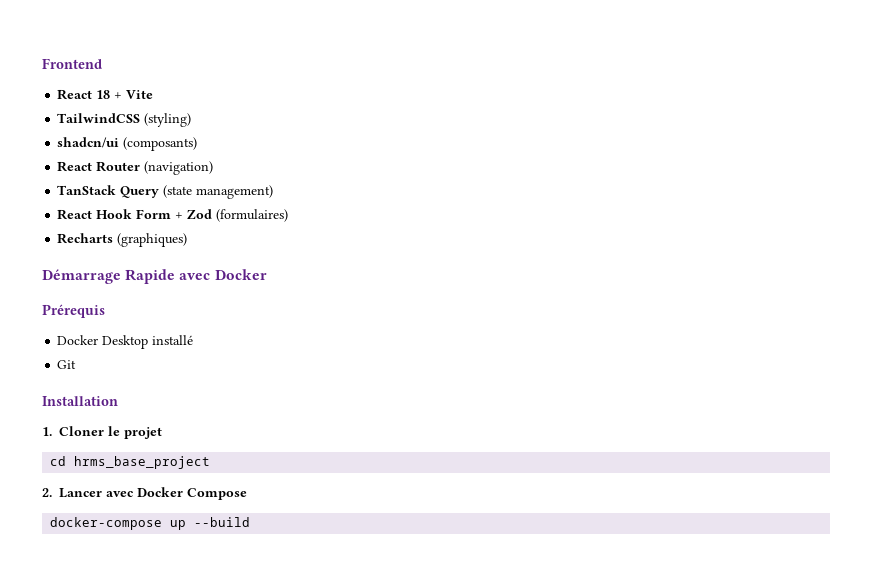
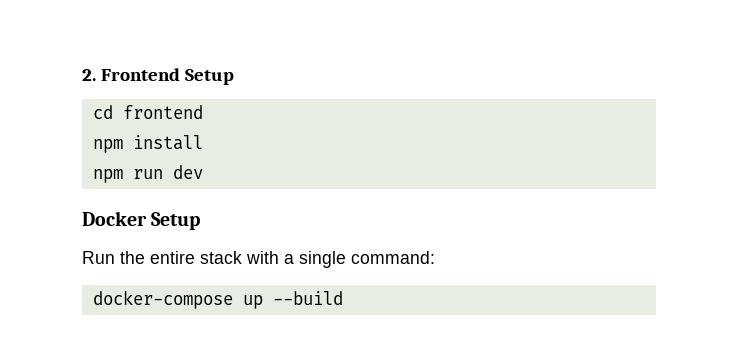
(42, 63) none -> [82,69,96,81] 2.
[57,89,154,100] [57,113,192,127] [57,137,198,151] [57,161,214,175] [57,185,274,199] [57,209,289,222] [57,233,188,247] [42,269,267,284] [42,304,105,318] [57,335,194,349] [57,360,77,369] [42,396,118,406] [42,426,163,439] [50,456,211,469] [42,487,248,500] // React 18 + Vite // TailwindCSS (styling) // shadcn/ui (composants) // React Router (navigation) // TanStack Query (state management) // React Hook Form + Zod (formulaires) // Recharts (graphiques) // Démarrage Rapide avec Docker // Prérequis // Docker Desktop installé // Git // Installation // 1. Cloner le projet // cd hrms_base_project // 2. Lancer avec Docker Compose -> [184,69,234,85] [92,105,203,119] [92,135,203,153] [92,165,203,183] [82,211,201,230] [82,251,435,268] Setup // cd frontend // npm install // npm run dev // Docker Setup // Run the entire stack with a single command:

